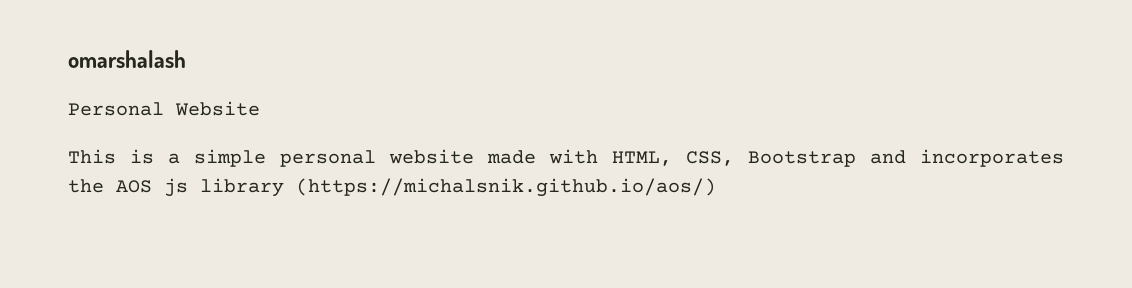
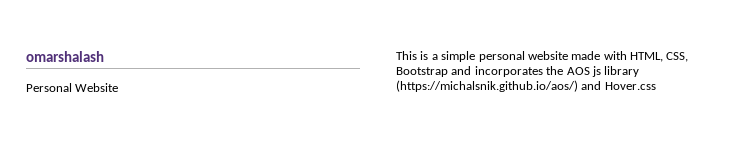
(716, 187) none -> [581,81,656,90] and Hover.css

